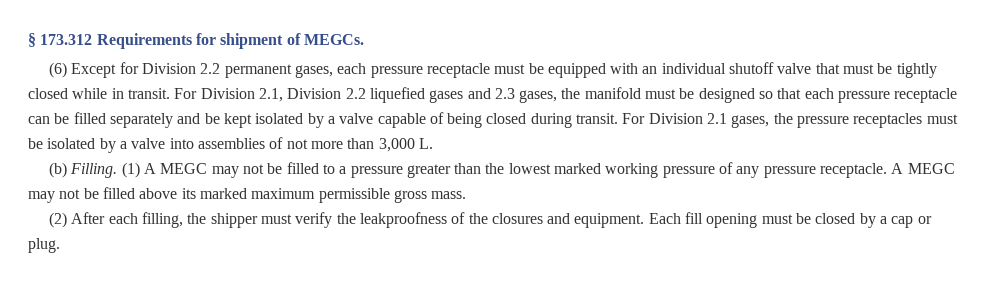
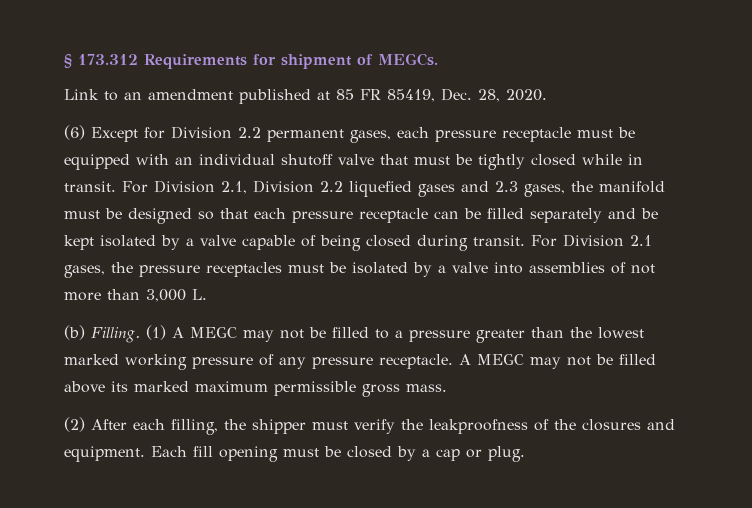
(364, 39) none -> [64,88,547,104] // Link to an amendment published at 85 FR 85419, Dec. 28, 2020.

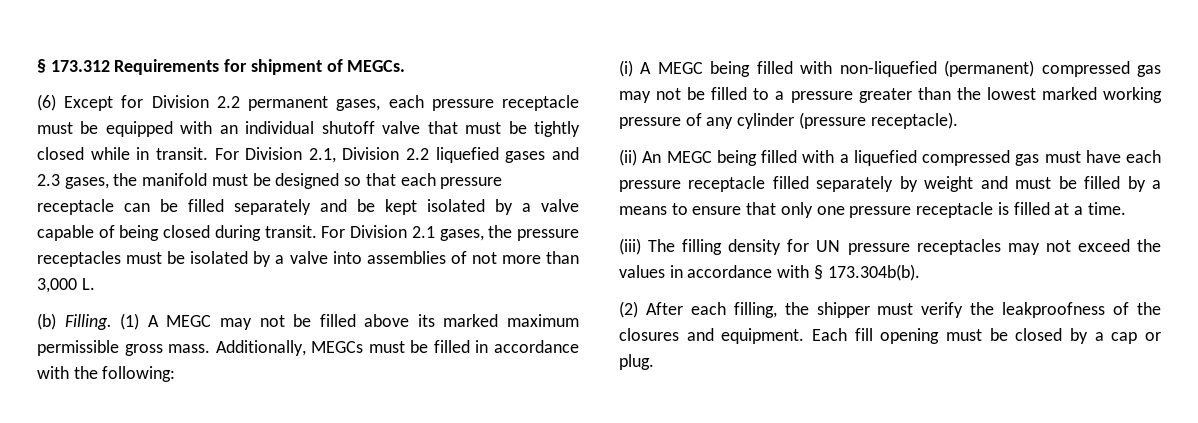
[64,88,547,104] // Link to an amendment published at 85 FR 85419, Dec. 28, 2020. -> (406, 66) none
(369, 332) none -> [364,314,579,327] [37,340,579,356] [37,366,176,382] [619,60,1161,77] [619,87,748,103] above its marked maximum permissible gross mass. Additionally, MEGCs must be filled in accordance with the following: // (i) A MEGC being filled with non-liquefied (permanent) compressed gas may not be filled
[312,354,656,369] [64,381,447,397] pressure receptacle. A MEGC may not be filled above its marked maximum permissible gross mass. -> [737,112,958,129] [619,149,1161,166] [619,176,1161,192] [619,202,1126,218] [619,238,1161,255] [619,264,920,281] cylinder (pressure receptacle). // (ii) An MEGC being filled with a liquefied compressed gas must have each pressure receptacle filled separately by weight and must be filled by a means to ensure that only one pressure receptacle is filled at a time. // (iii) The filling density for UN pressure receptacles may not exceed the values in accordance with § 173.304b(b).

